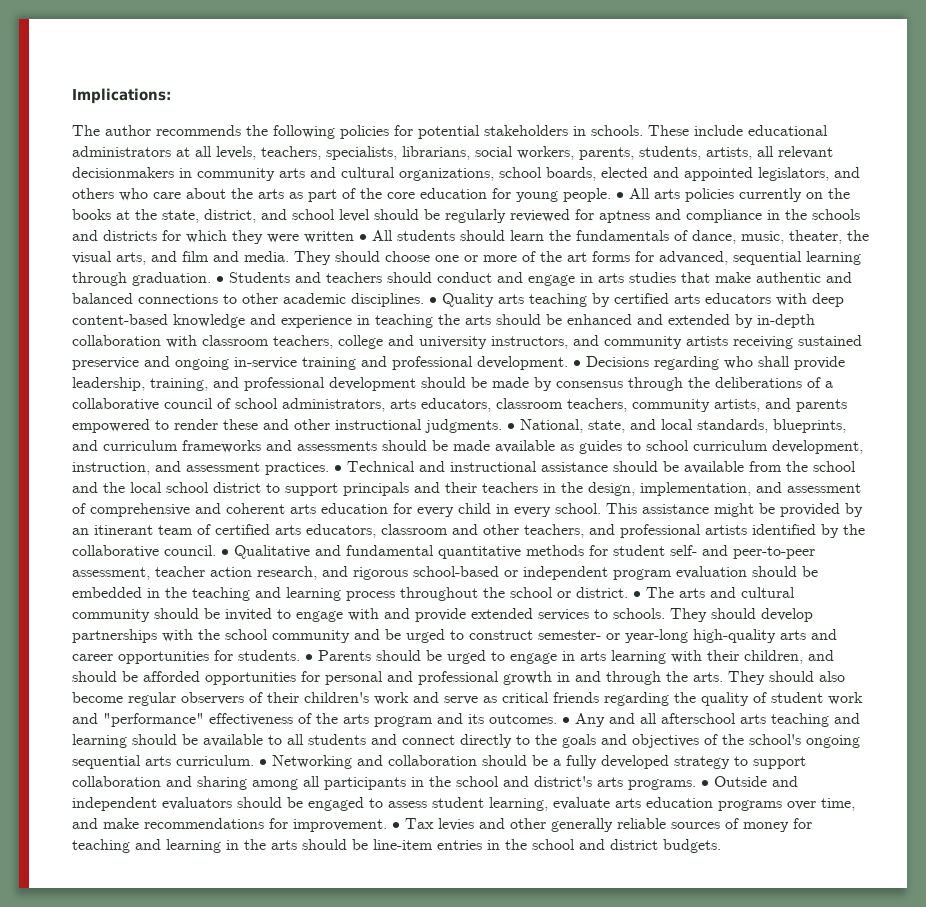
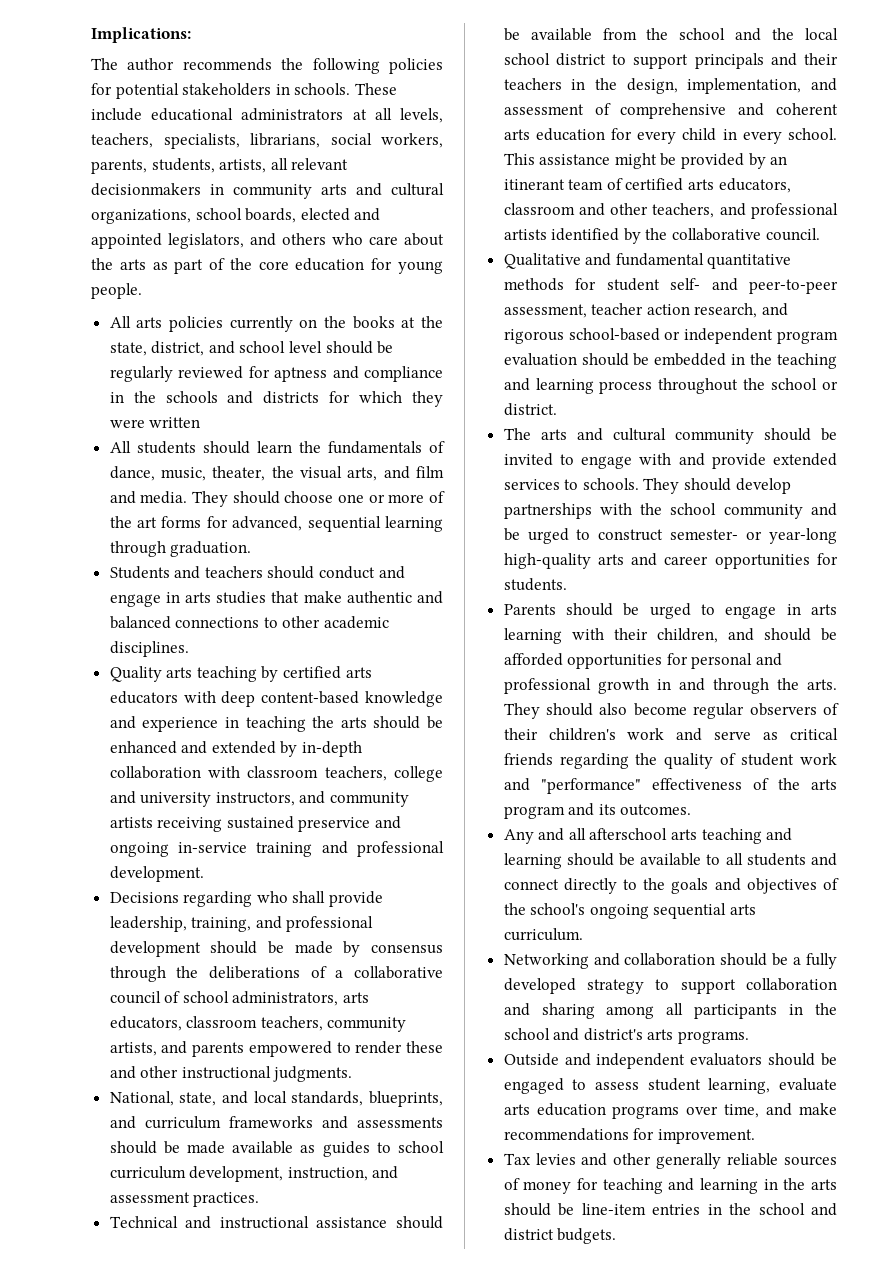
[616,192,624,199] • -> (142, 291) //
[359,234,367,241] • -> (201, 422) //
[216,276,224,283] • -> (252, 549) //
[429,297,437,304] • -> (189, 649) //
[573,360,581,367] • -> (204, 874) //
[507,423,515,430] • -> (353, 1074) //
[334,465,342,472] • -> (260, 1199) //
[221,549,229,556] • -> (820, 234) //
[633,591,641,598] • -> (557, 409) //
[305,654,313,661] • -> (567, 584) //
[562,717,570,724] • -> (692, 810) //
[259,759,267,766] • -> (583, 934) //
[701,780,709,787] • -> (750, 1037) //
[392,822,400,829] • -> (755, 1136) //

